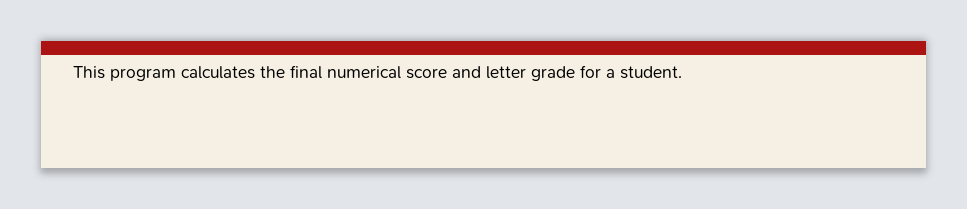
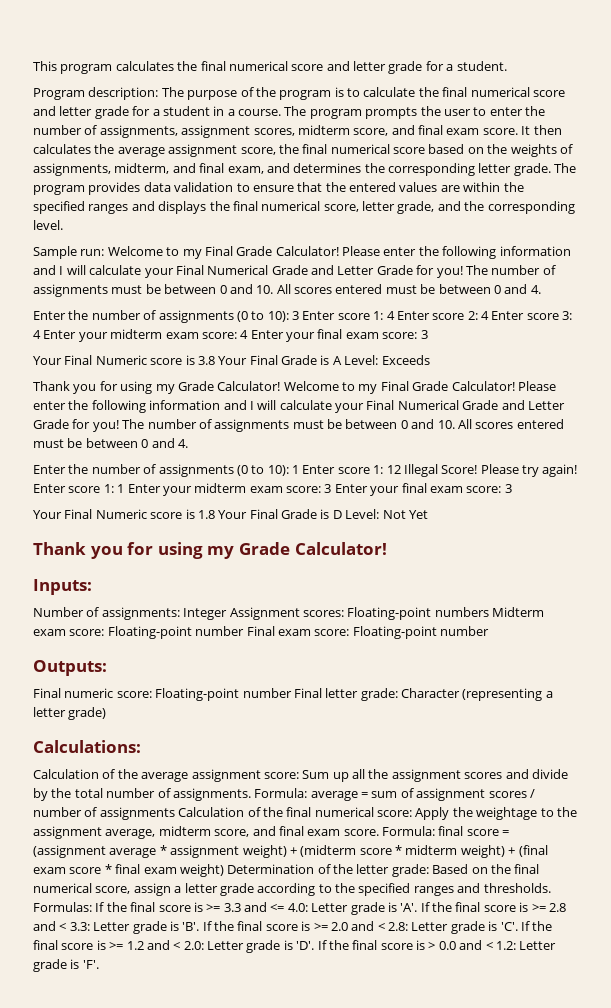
(682, 72) none -> [33,87,565,100] [33,106,545,119] [33,125,562,138] [33,144,573,157] [33,163,577,176] [33,182,524,195] [33,201,575,214] [33,220,63,230] [33,246,571,259] [33,265,556,278] [33,284,541,297] [33,310,573,323] [33,329,428,342] [33,355,430,365] [33,381,556,394] [33,400,565,413] [33,419,564,432] [33,438,188,448] [33,464,578,477] [33,483,512,496] [33,509,428,519] [33,542,387,559] [33,579,92,595] [33,607,544,620] [33,626,489,639] [33,660,107,676] [33,688,553,701] [33,707,107,720] [33,740,141,753] [33,769,568,782] [33,788,535,801] [33,807,577,820] [33,826,510,839] [33,845,548,858] [33,864,540,877] [33,883,551,896] [33,902,566,915] [33,921,553,934] [33,940,557,953] [33,959,99,972] // Program description: The purpose of the program is to calculate the final numerical score and letter grade for a student in a course. The program prompts the user to enter the number of assignments, assignment scores, midterm score, and final exam score. It then calculates the average assignment score, the final numerical score based on the weights of assignments, midterm, and final exam, and determines the corresponding letter grade. The program provides data validation to ensure that the entered values are within the specified ranges and displays the final numerical score, letter grade, and the corresponding level. // Sample run: Welcome to my Final Grade Calculator! Please enter the following information and I will calculate your Final Numerical Grade and Letter Grade for you! The number of assignments must be between 0 and 10. All scores entered must be between 0 and 4. // Enter the number of assignments (0 to 10): 3 Enter score 1: 4 Enter score 2: 4 Enter score 3: 4 Enter your midterm exam score: 4 Enter your final exam score: 3 // Your Final Numeric score is 3.8 Your Final Grade is A Level: Exceeds // Thank you for using my Grade Calculator! Welcome to my Final Grade Calculator! Please enter the following information and I will calculate your Final Numerical Grade and Letter Grade for you! The number of assignments must be between 0 and 10. All scores entered must be between 0 and 4. // Enter the number of assignments (0 to 10): 1 Enter score 1: 12 Illegal Score! Please try again! Enter score 1: 1 Enter your midterm exam score: 3 Enter your final exam score: 3 // Your Final Numeric score is 1.8 Your Final Grade is D Level: Not Yet // Thank you for using my Grade Calculator! // Inputs: // Number of assignments: Integer Assignment scores: Floating-point numbers Midterm exam score: Floating-point number Final exam score: Floating-point number // Outputs: // Final numeric score: Floating-point number Final letter grade: Character (representing a letter grade) // Calculations: // Calculation of the average assignment score: Sum up all the assignment scores and divide by the total number of assignments. Formula: average = sum of assignment scores / number of assignments Calculation of the final numerical score: Apply the weightage to the assignment average, midterm score, and final exam score. Formula: final score = (assignment average * assignment weight) + (midterm score * midterm weight) + (final exam score * final exam weight) Determination of the letter grade: Based on the final numerical score, assign a letter grade according to the specified ranges and thresholds. Formulas: If the final score is >= 3.3 and <= 4.0: Letter grade is 'A'. If the final score is >= 2.8 and < 3.3: Letter grade is 'B'. If the final score is >= 2.0 and < 2.8: Letter grade is 'C'. If the final score is >= 1.2 and < 2.0: Letter grade is 'D'. If the final score is > 0.0 and < 1.2: Letter grade is 'F'.

